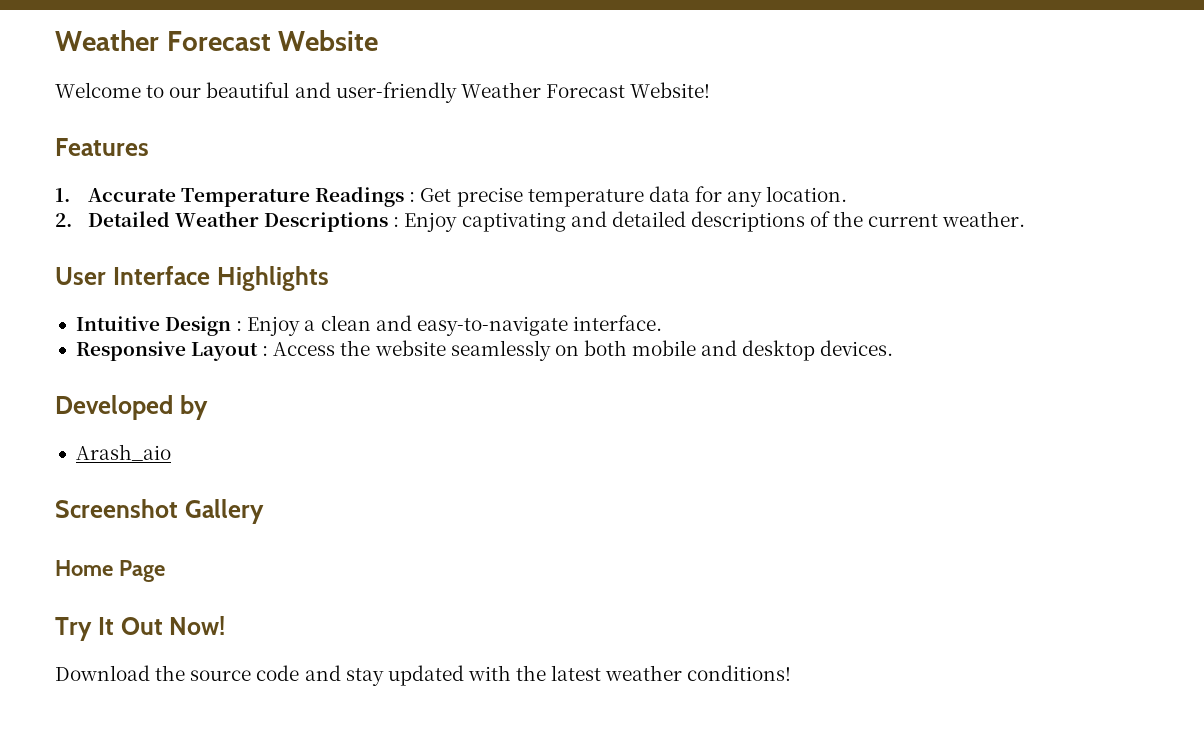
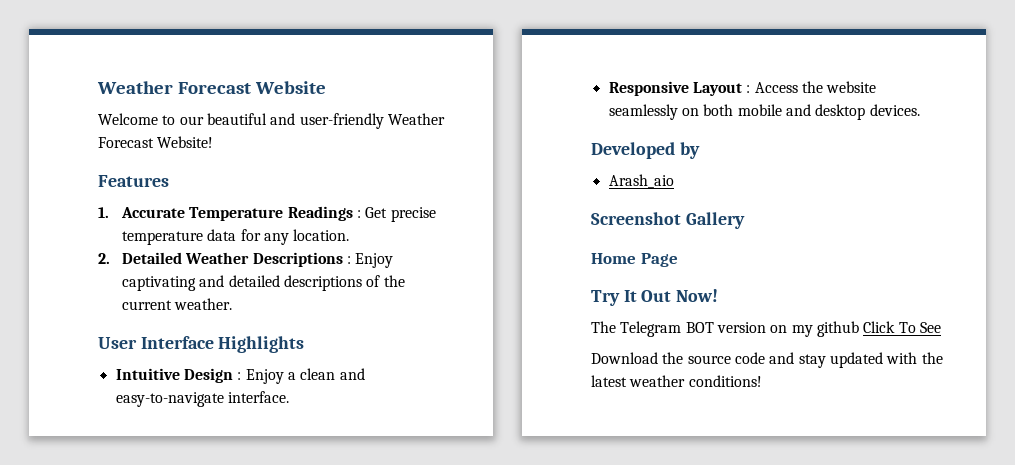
(226, 625) none -> [591,321,941,337] // The Telegram BOT version on my github Click To See

